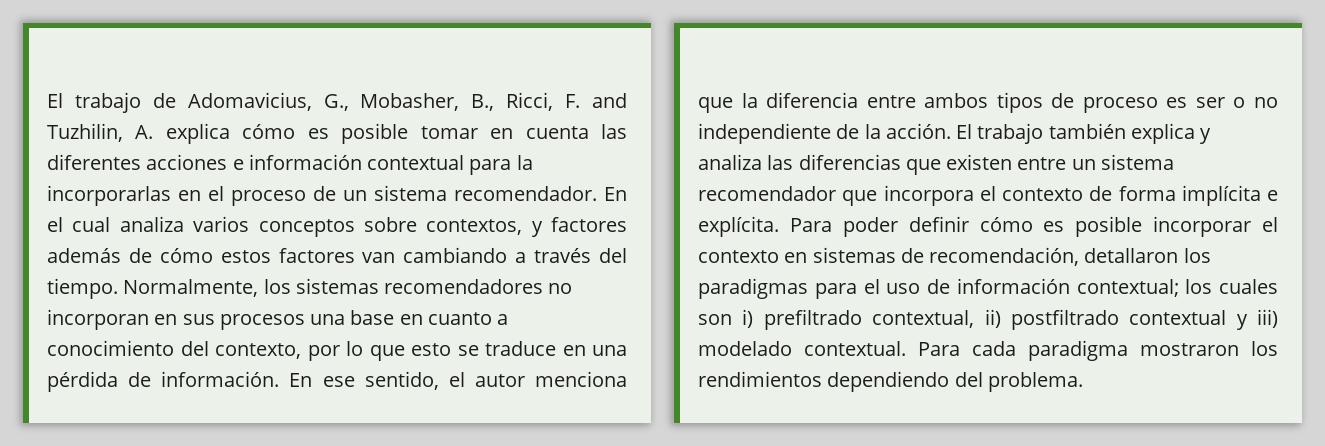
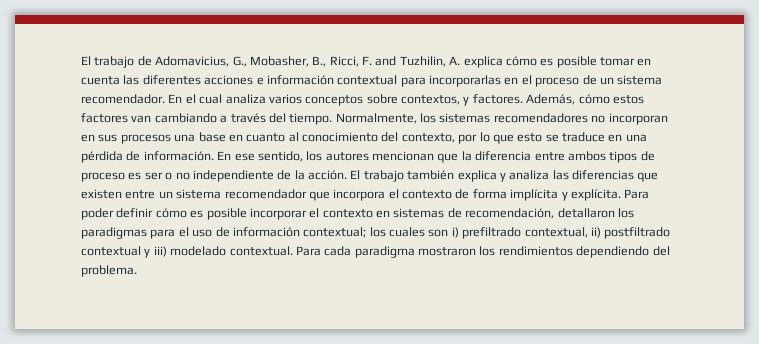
[516,155,533,170] la -> (426, 82) none
[551,217,627,232] [47,248,152,263] factores además de -> [472,94,576,105] factores. Además,
[497,314,509,325] a -> [288,132,299,142] al
[448,371,627,387] el autor menciona -> [306,151,434,161] los autores mencionan
[1267,190,1278,201] e -> [561,191,568,201] y

